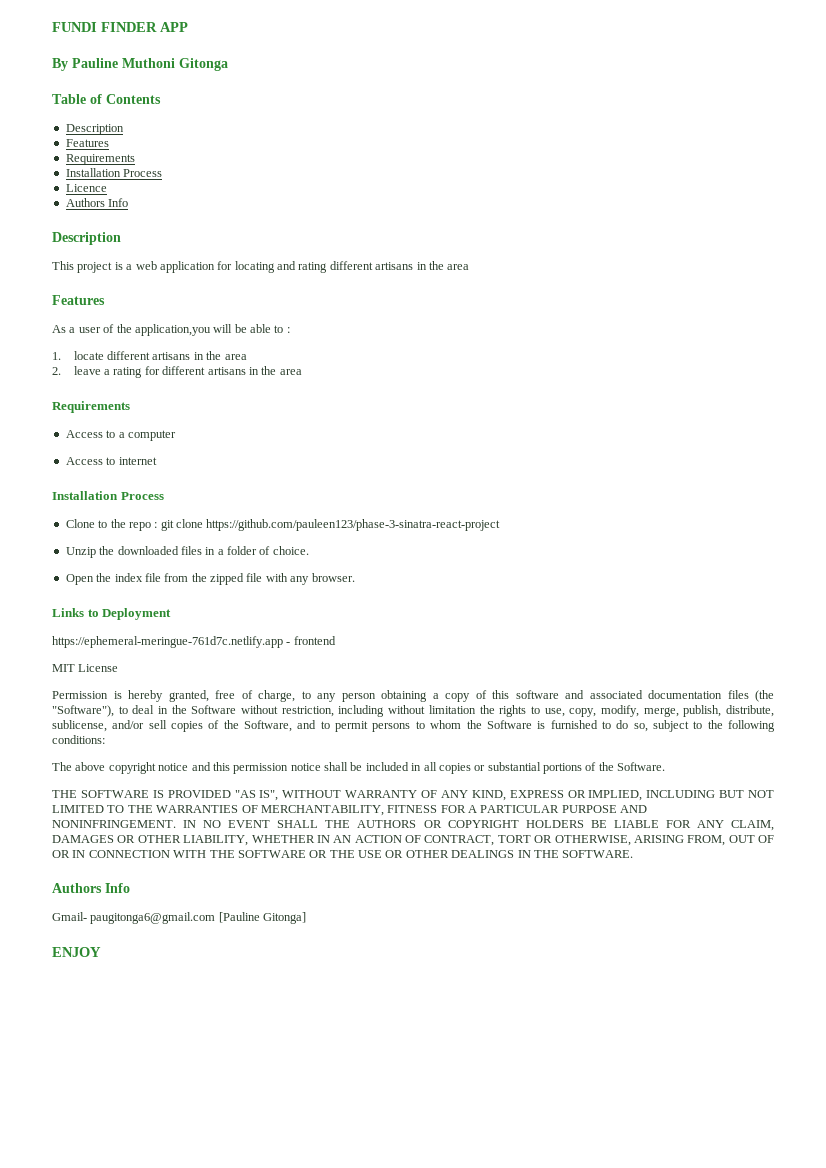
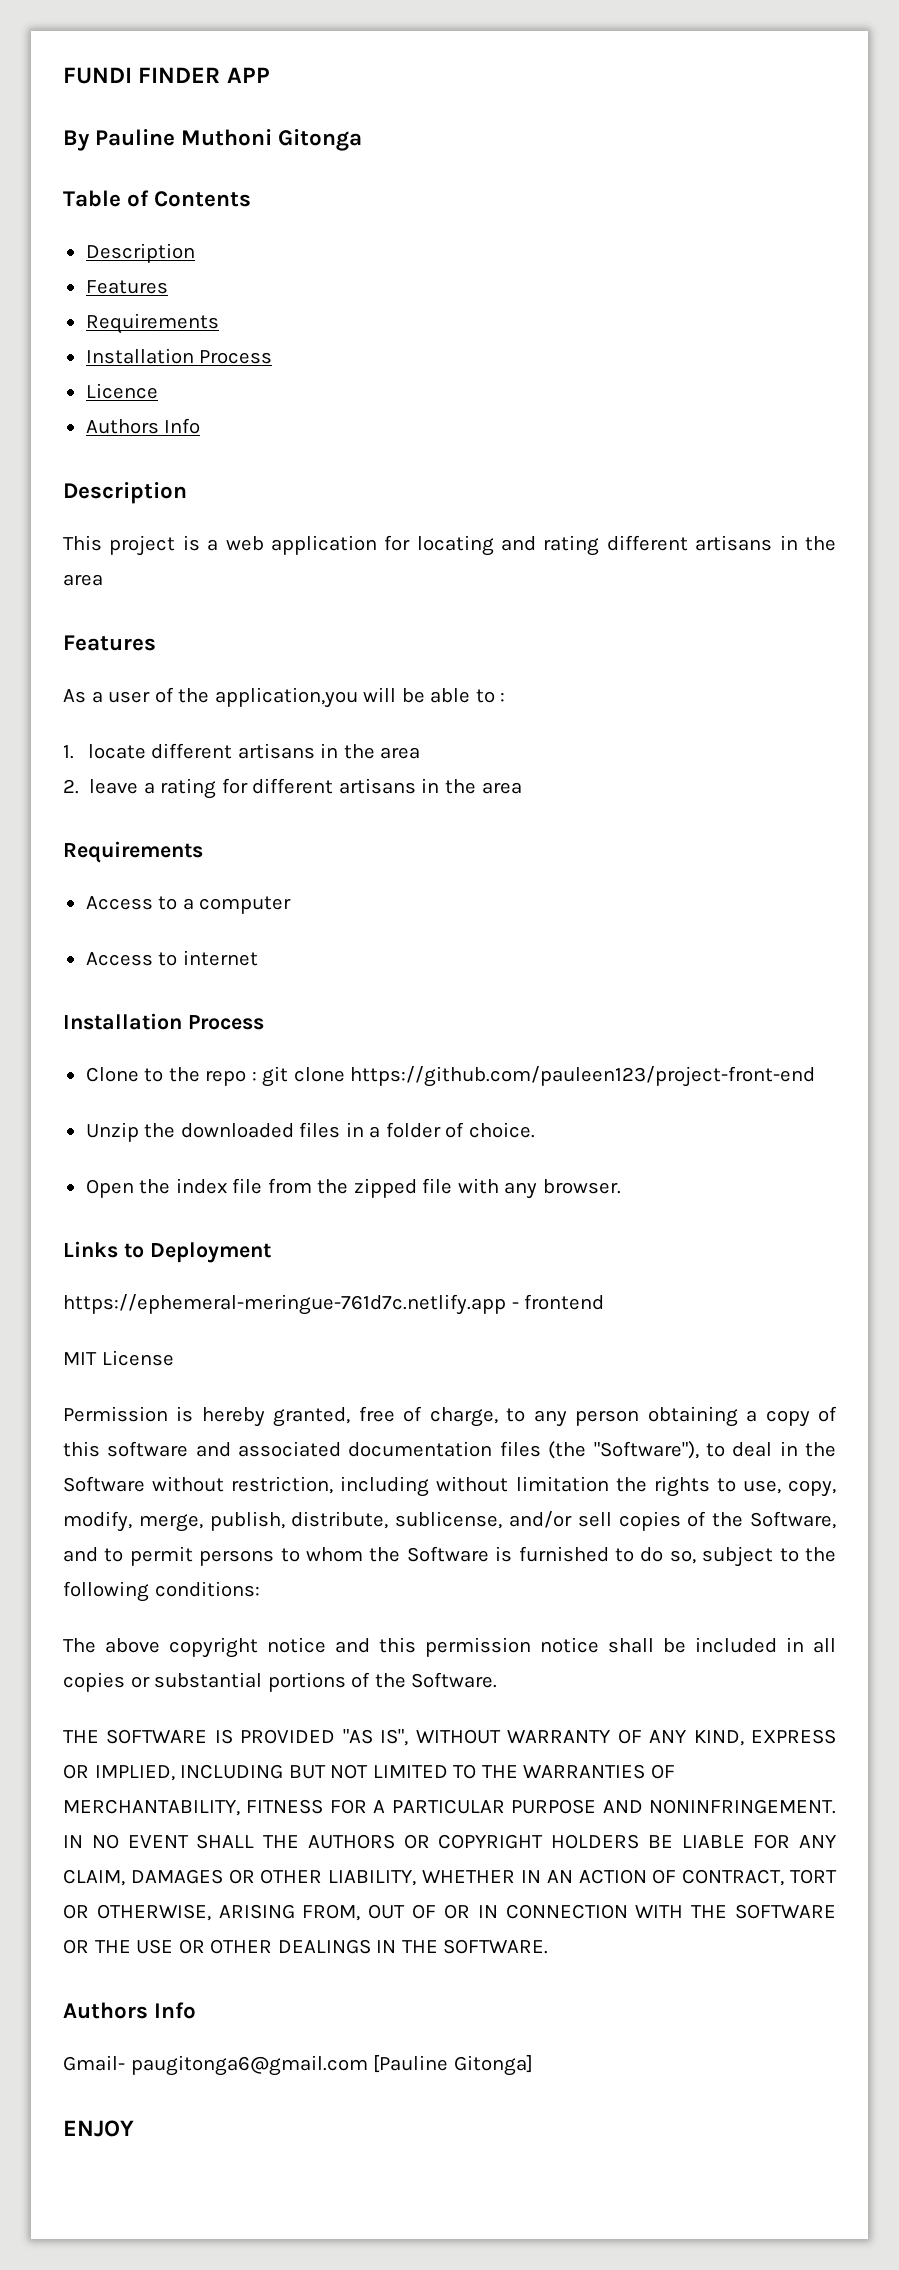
[206,519,501,531] https://github.com/pauleen123/phase-3-sinatra-react-project -> [350,1066,816,1087] https://github.com/pauleen123/project-front-end

